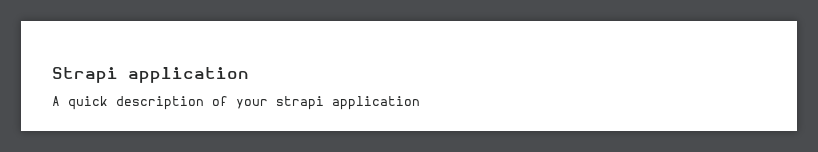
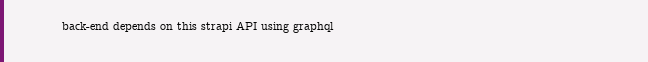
[52,67,249,83] [52,96,420,110] Strapi application // A quick description of your strapi application -> [62,21,334,33] back-end depends on this strapi API using graphql

